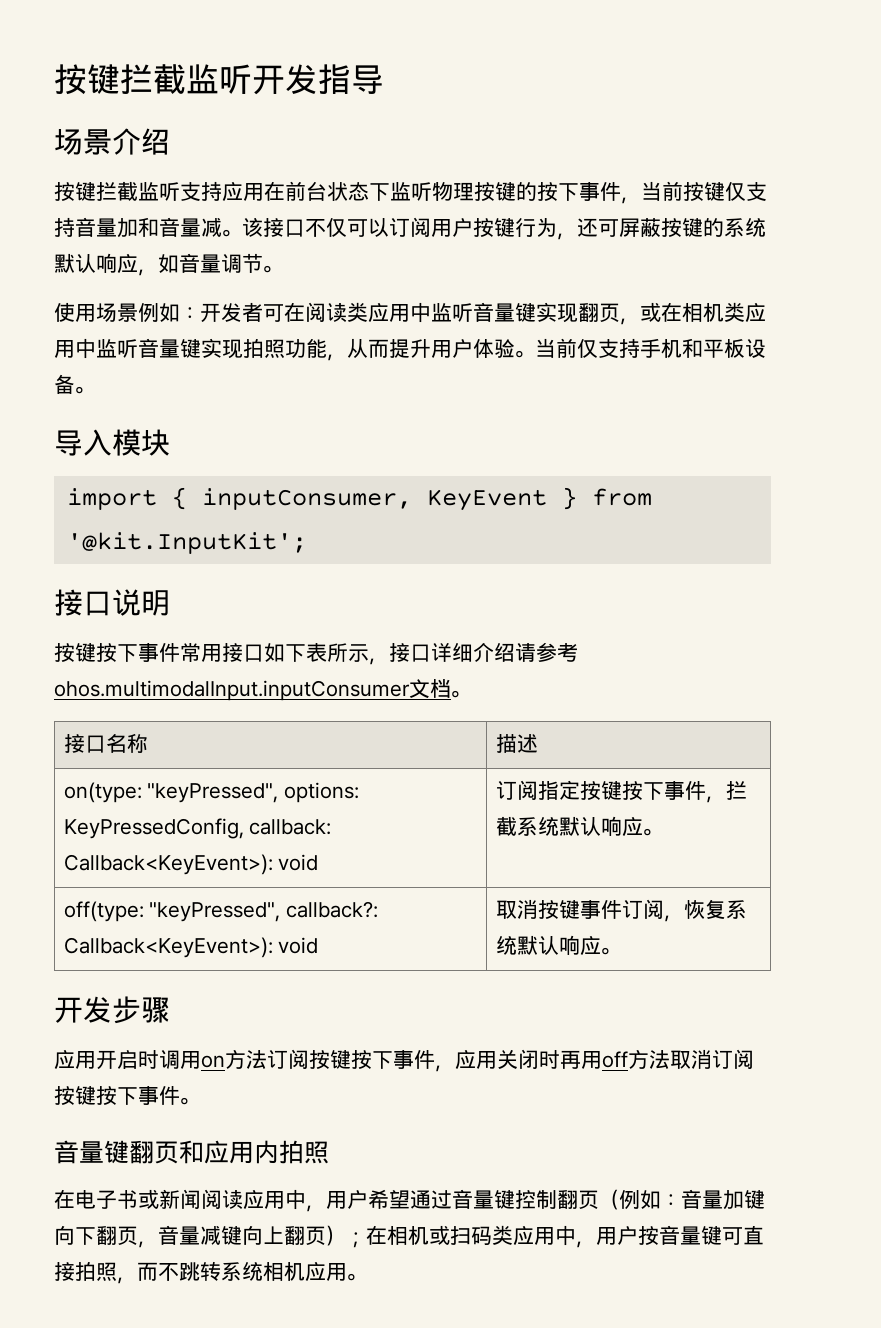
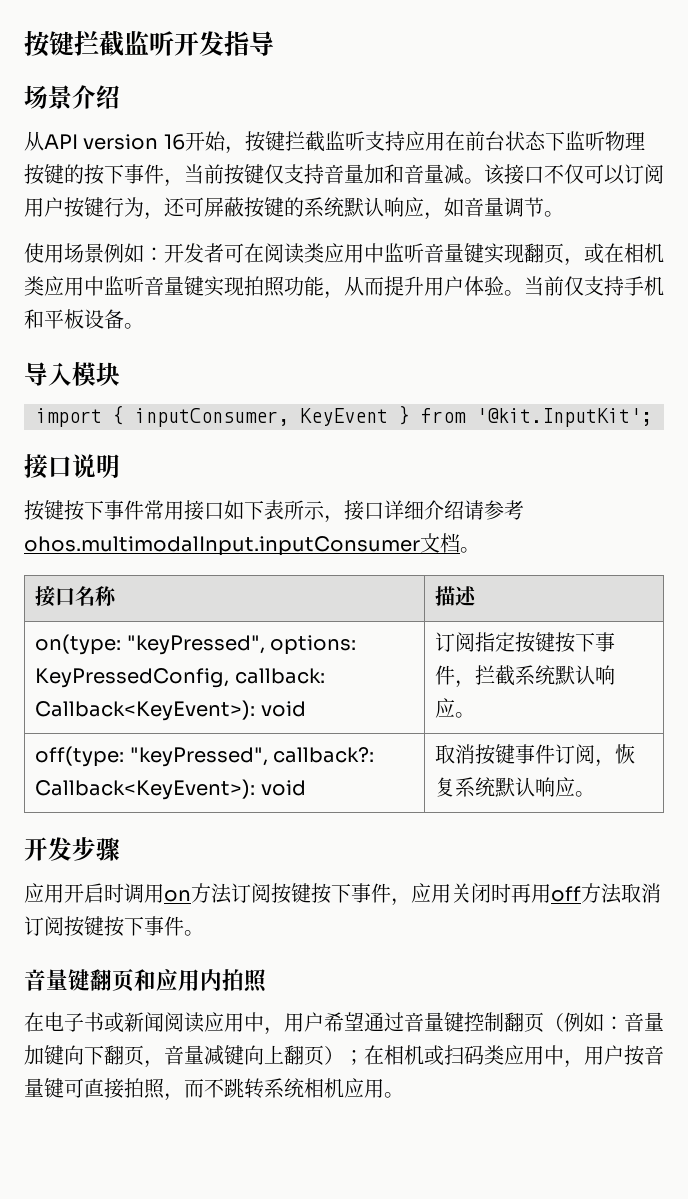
(170, 141) none -> [24,131,245,154] 从API version 16开始，

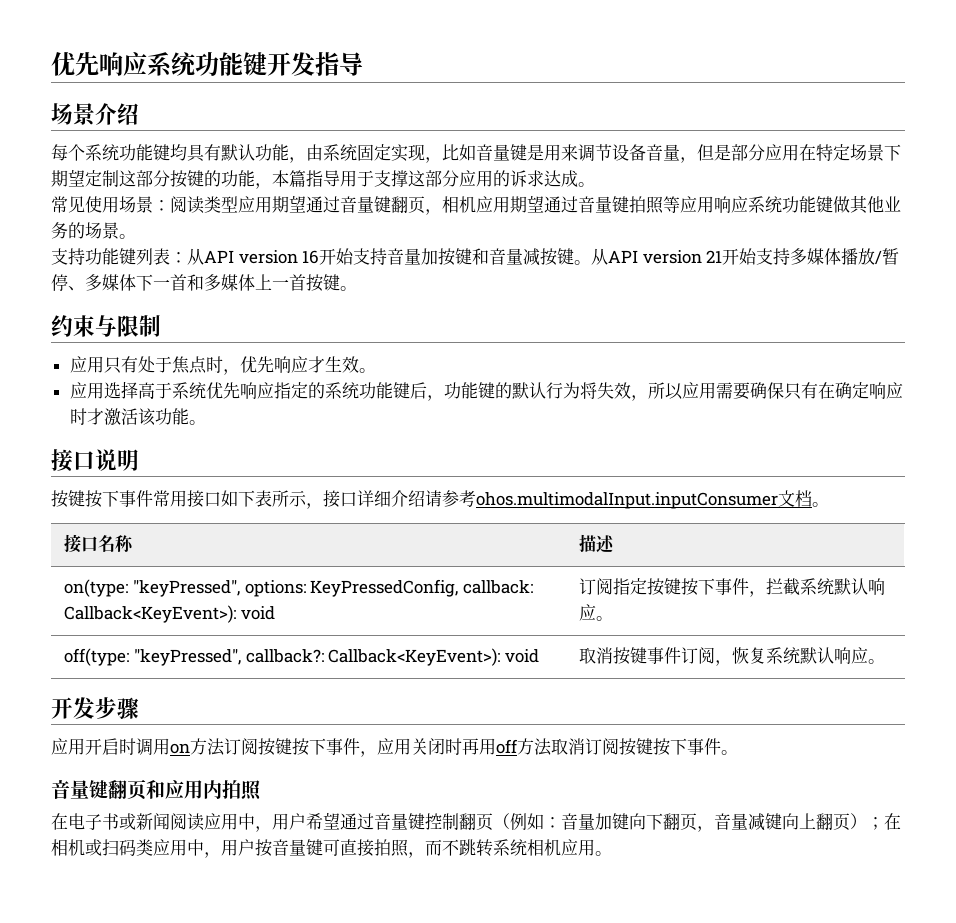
[24,30,174,57] 按键拦截监听 -> [51,52,267,77] 优先响应系统功能键
(120, 97) none -> [51,144,901,163] [51,169,595,189] [51,195,901,215] [51,222,136,239] [51,248,187,265] 每个系统功能键均具有默认功能，由系统固定实现，比如音量键是用来调节设备音量，但是部分应用在特定场景下期望定制这部分按键的功能，本篇指导用于支撑这部分应用的诉求达成。 // 常见使用场景：阅读类型应用期望通过音量键翻页，相机应用期望通过音量键拍照等应用响应系统功能键做其他业务的场景。 // 支持功能键列表：
[224,131,645,154] [24,164,284,187] ，按键拦截监听支持应用在前台状态下监听物理按键的按下事件，当前按键仅 -> (355, 256) none
(384, 174) none -> [438,248,473,266] 按键
[464,164,664,185] [24,197,564,220] [24,243,664,266] [24,276,664,299] [24,309,144,329] [24,362,120,386] [36,405,652,427] 。该接口不仅可以订阅用户按键行为，还可屏蔽按键的系统默认响应，如音量调节。 // 使用场景例如：开发者可在阅读类应用中监听音量键实现翻页，或在相机类应用中监听音量键实现拍照功能，从而提升用户体验。当前仅支持手机和平板设备。 // 导入模块 // import { inputConsumer, KeyEvent } from '@kit.InputKit'; -> [540,248,900,266] [51,274,357,292] [51,315,161,337] [69,356,376,375] [69,381,903,401] [69,408,206,426] 按键。从API version 21开始支持多媒体播放/暂停、多媒体下一首和多媒体上一首按键。 // 约束与限制 // 应用只有处于焦点时，优先响应才生效。 // 应用选择高于系统优先响应指定的系统功能键后，功能键的默认行为将失效，所以应用需要确保只有在确定响应时才激活该功能。

